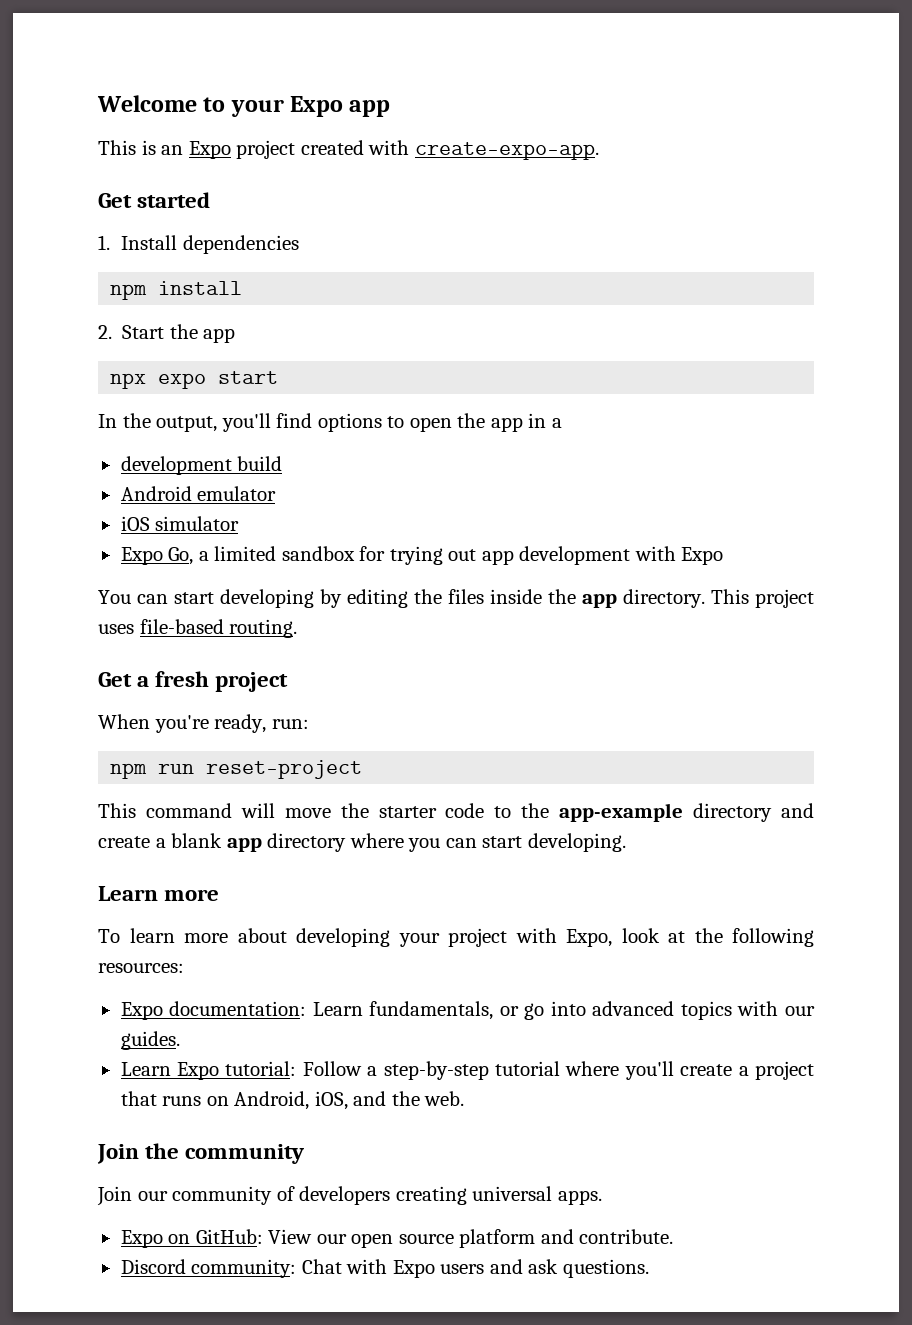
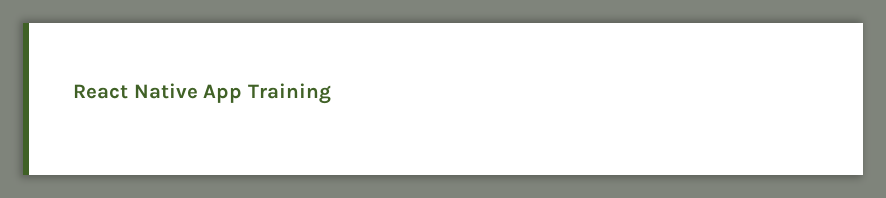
[97,95,391,117] [98,140,599,160] [98,192,211,208] [98,235,299,254] [110,281,243,300] [98,324,236,343] [110,371,279,389] [98,413,562,432] [120,456,283,475] [120,486,277,501] [120,516,240,531] [120,546,724,565] [98,589,814,608] [98,619,298,638] [98,671,289,692] [98,714,309,733] [110,760,363,779] [98,803,814,822] [98,833,626,852] [98,886,220,901] [98,928,814,947] [98,963,184,973] [120,1001,815,1020] [120,1031,180,1050] [120,1061,814,1080] [120,1091,465,1110] [97,1143,305,1164] [97,1186,602,1206] [120,1229,674,1248] [120,1259,649,1278] Welcome to your Expo app // This is an Expo project created with create-expo-app. // Get started // 1. Install dependencies // npm install // 2. Start the app // npx expo start // In the output, you'll find options to open the app in a // development build // Android emulator // iOS simulator // Expo Go, a limited sandbox for trying out app development with Expo // You can start developing by editing the files inside the app directory. This project uses file-based routing. // Get a fresh project // When you're ready, run: // npm run reset-project // This command will move the starter code to the app-example directory and create a blank app directory where you can start developing. // Learn more // To learn more about developing your project with Expo, look at the following resources: // Expo documentation: Learn fundamentals, or go into advanced topics with our guides. // Learn Expo tutorial: Follow a step-by-step tutorial where you'll create a project that runs on Android, iOS, and the web. // Join the community // Join our community of developers creating universal apps. // Expo on GitHub: View our open source platform and contribute. // Discord community: Chat with Expo users and ask questions. -> [73,83,331,104] React Native App Training

